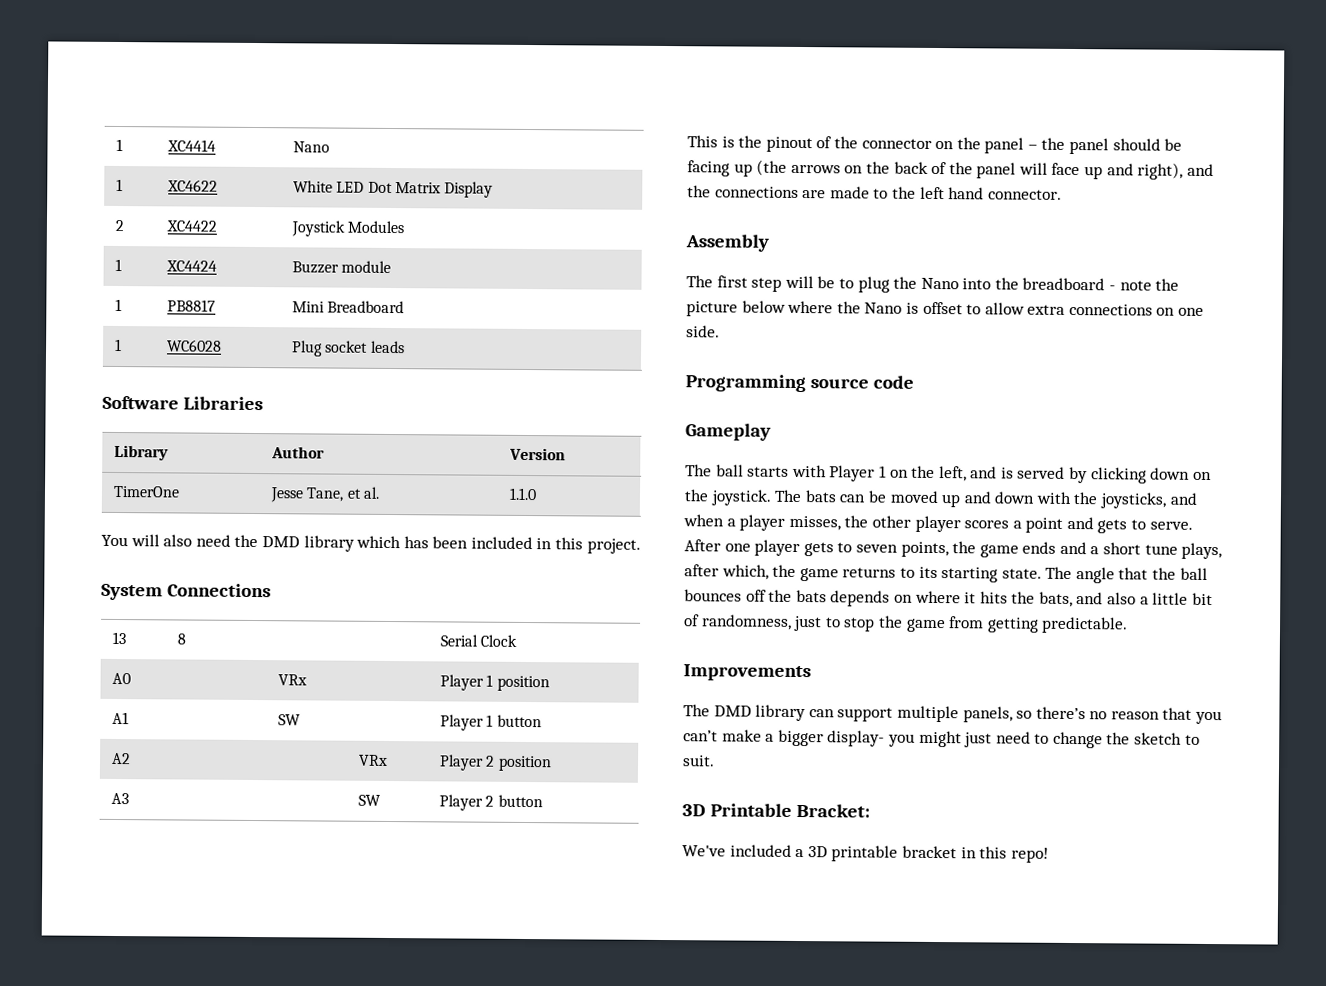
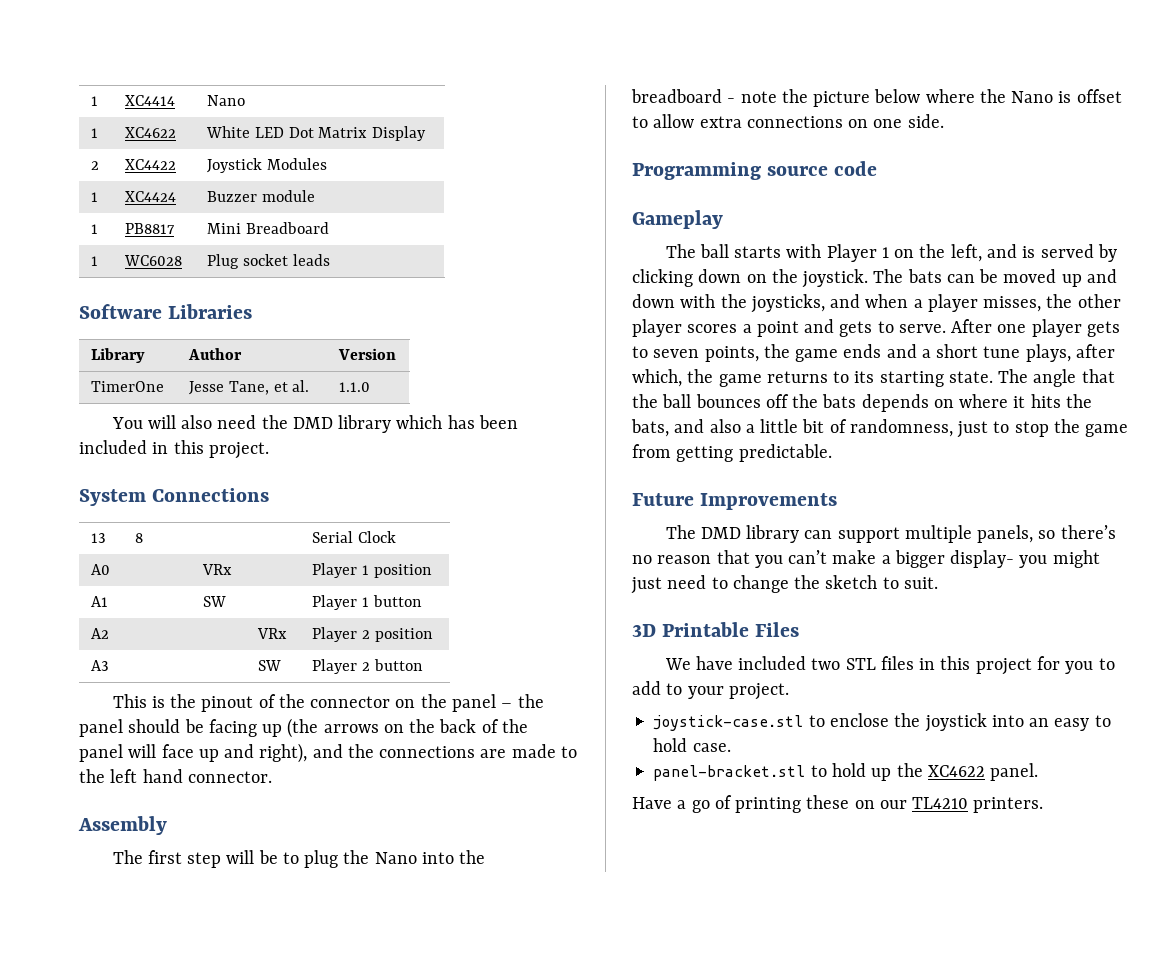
(1129, 625) none -> [632,493,694,506] Future
[795,803,870,818] [682,844,1049,863] Bracket: // We've included a 3D printable bracket in this repo! -> [755,622,800,637] [664,656,1115,675] [632,681,789,700] [653,713,1111,732] [653,738,731,752] [653,763,1039,781] [632,795,1044,813] Files // We have included two STL files in this project for you to add to your project. // joystick-case.stl to enclose the joystick into an easy to hold case. // panel-bracket.stl to hold up the XC4622 panel. // Have a go of printing these on our TL4210 printers.

